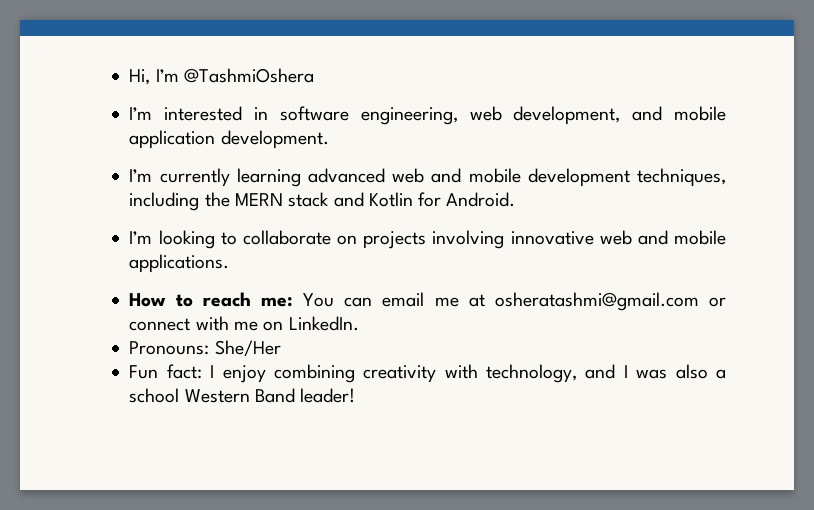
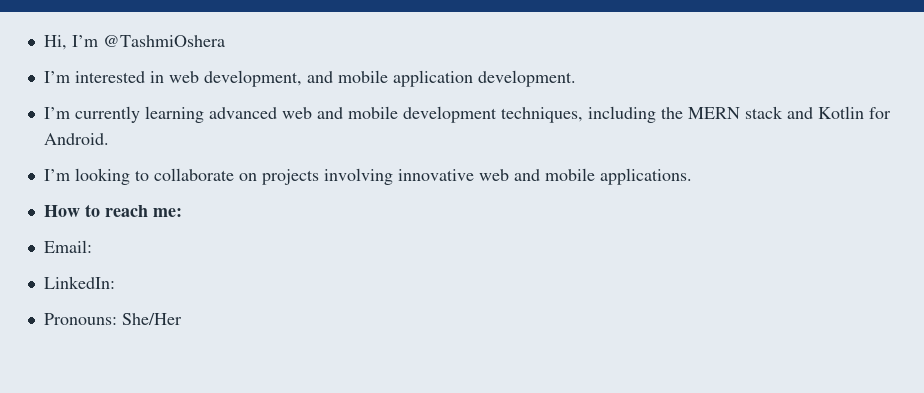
[279,106,458,125] software engineering, -> (164, 77) none
[303,292,726,311] [129,316,359,331] [129,340,281,356] [129,364,726,383] [129,388,356,403] You can email me at osheratashmi@gmail.com or connect with me on LinkedIn. // Pronouns: She/Her // Fun fact: I enjoy combining creativity with technology, and I was also a school Western Band leader! -> [43,240,92,253] [43,276,115,289] [43,313,182,325] // Email: // LinkedIn: // Pronouns: She/Her

